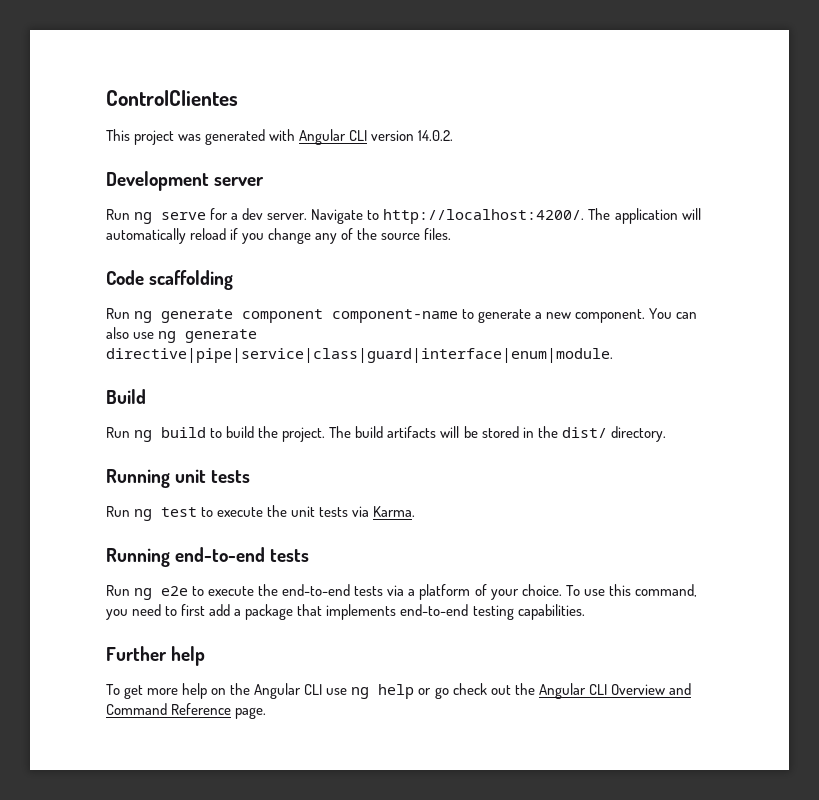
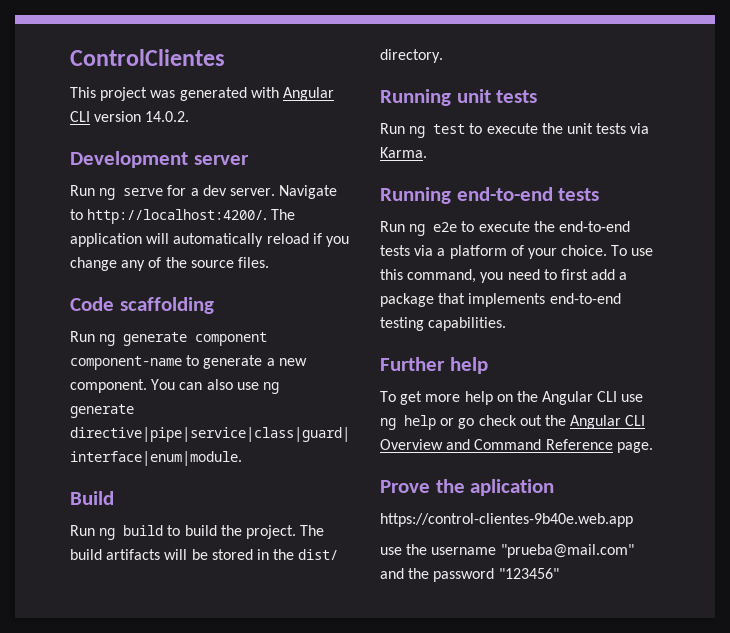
(267, 713) none -> [380,479,555,496] [380,513,633,527] [380,544,634,558] [380,568,559,582] // Prove the aplication // https://control-clientes-9b40e.web.app // use the username "prueba@mail.com" and the password "123456"

